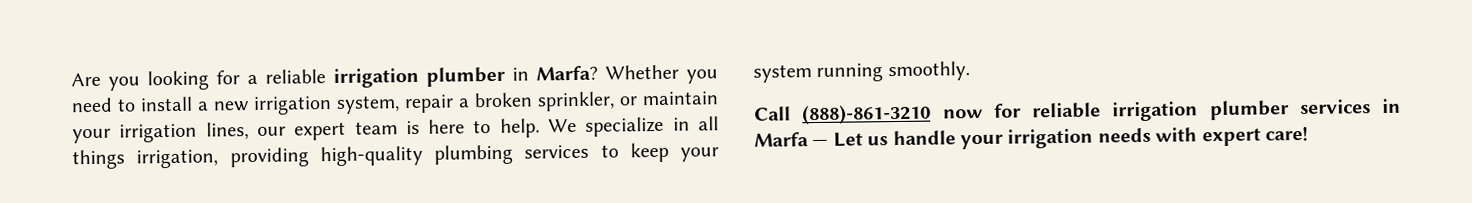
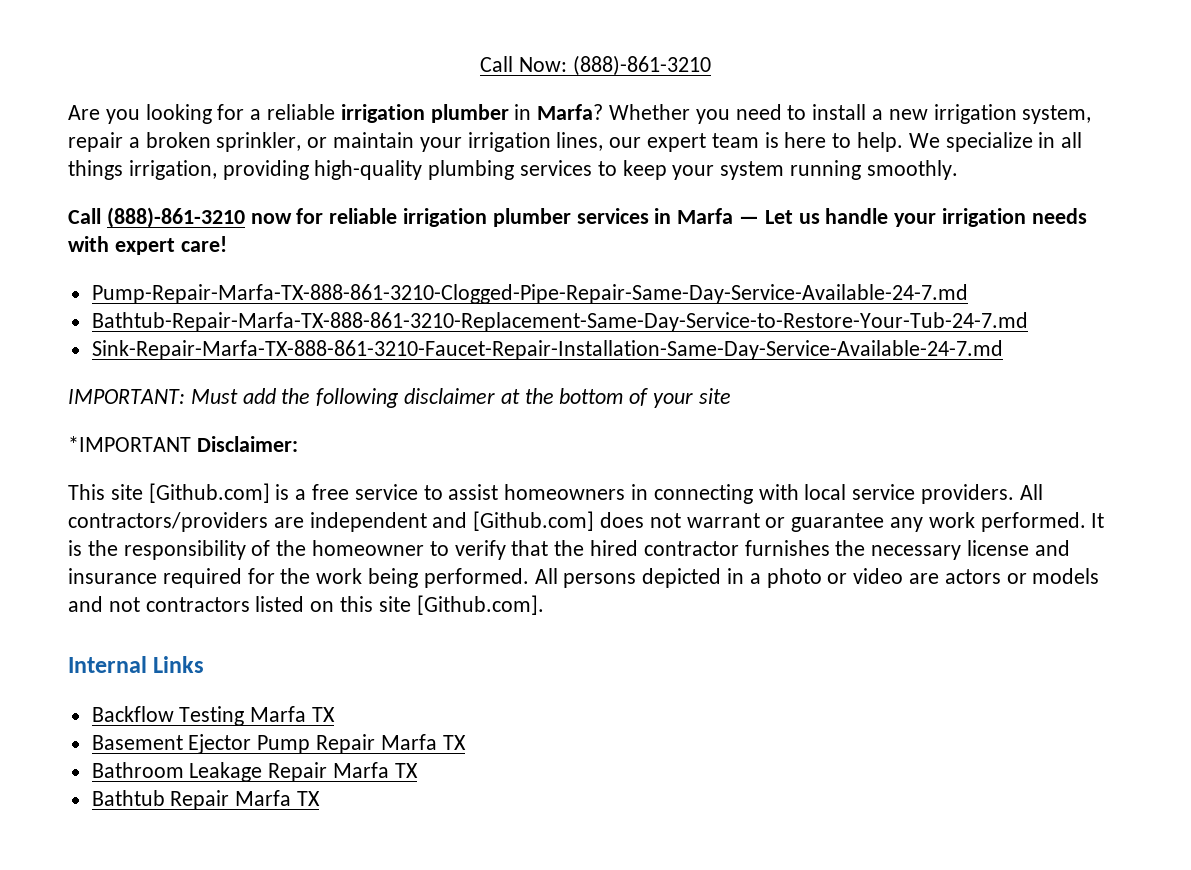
(71, 79) none -> [480,55,711,76] Call Now: (888)-861-3210 //
(1308, 134) none -> [91,284,968,304] [91,312,1028,332] [91,340,1003,360] [68,388,731,408] [68,436,298,452] [68,483,1043,504] [68,511,1105,532] [68,540,1070,560] [68,568,1100,588] [68,595,544,615] [68,656,205,673] [91,706,336,726] [91,734,466,754] [91,762,418,782] [91,790,321,810] // Pump-Repair-Marfa-TX-888-861-3210-Clogged-Pipe-Repair-Same-Day-Service-Available-24-7.md // Bathtub-Repair-Marfa-TX-888-861-3210-Replacement-Same-Day-Service-to-Restore-Your-Tub-24-7.md // Sink-Repair-Marfa-TX-888-861-3210-Faucet-Repair-Installation-Same-Day-Service-Available-24-7.md // IMPORTANT: Must add the following disclaimer at the bottom of your site // *IMPORTANT Disclaimer: // This site [Github.com] is a free service to assist homeowners in connecting with local service providers. All contractors/providers are independent and [Github.com] does not warrant or guarantee any work performed. It is the responsibility of the homeowner to verify that the hired contractor furnishes the necessary license and insurance required for the work being performed. All persons depicted in a photo or video are actors or models and not contractors listed on this site [Github.com]. // Internal Links // Backflow Testing Marfa TX // Basement Ejector Pump Repair Marfa TX // Bathroom Leakage Repair Marfa TX // Bathtub Repair Marfa TX

